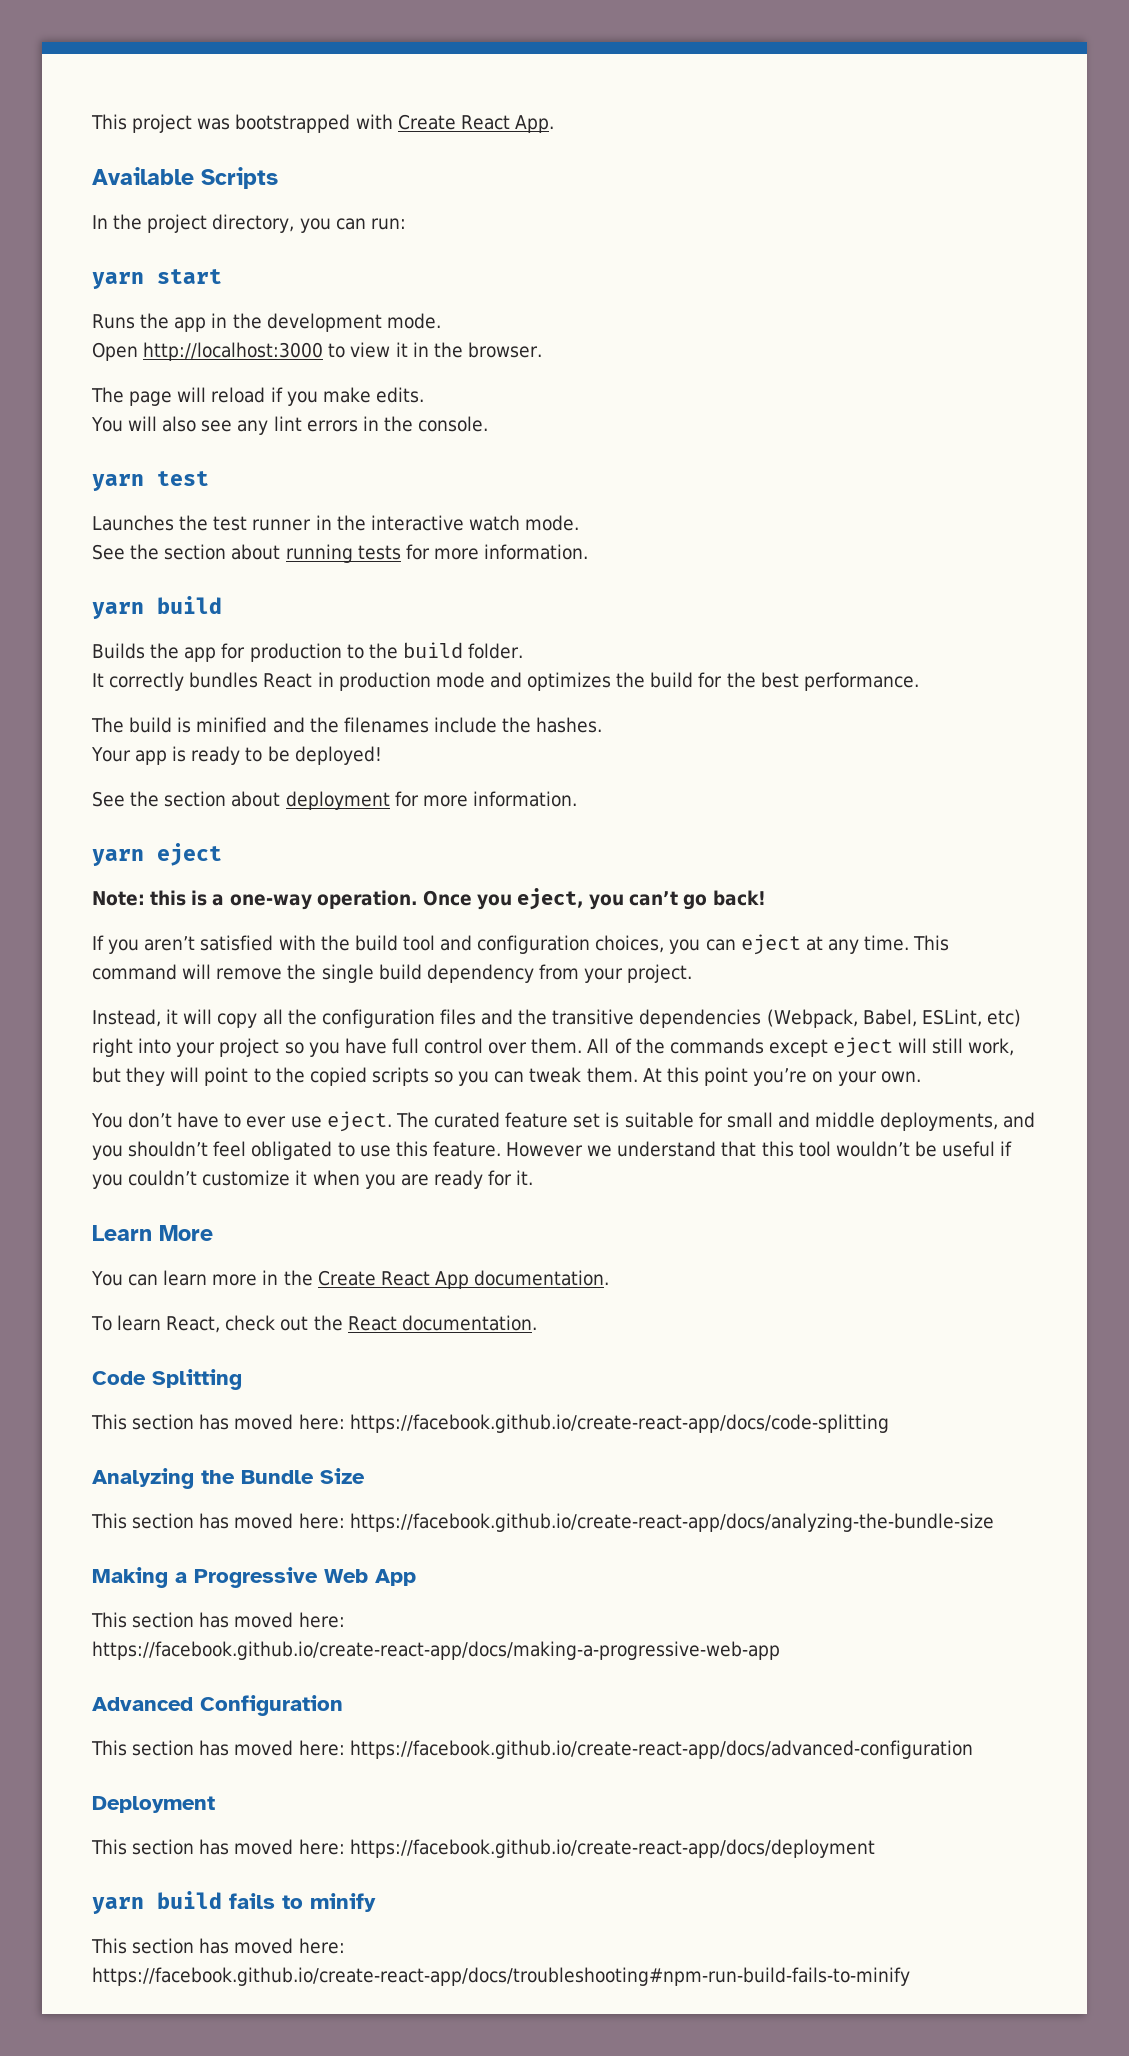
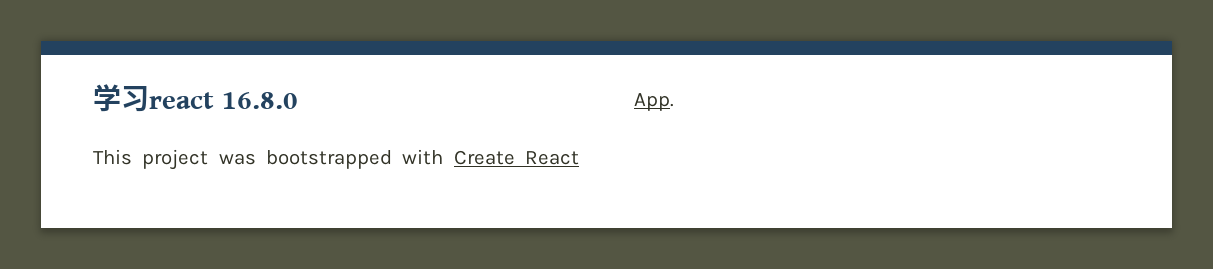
(91, 122) none -> [93,84,298,112] 学习react 16.8.0 //
[92,167,278,189] [92,214,406,233] [92,269,222,289] [92,313,441,332] [92,342,542,361] [91,387,424,406] [91,416,489,435] [92,471,209,491] [92,515,580,531] [92,544,589,563] [92,596,222,619] [92,642,524,662] [92,672,919,691] [91,717,603,733] [91,746,382,765] [92,791,577,810] [92,843,222,866] [92,888,766,910] [92,934,950,955] [92,964,693,983] [92,1009,1021,1028] [92,1037,1015,1058] [92,1067,922,1086] [91,1111,1036,1132] [92,1141,1013,1160] [92,1170,534,1189] [92,1225,213,1241] [91,1270,610,1289] [91,1315,537,1333] [92,1369,242,1390] [91,1414,889,1433] [92,1468,365,1489] [91,1513,994,1532] [92,1567,416,1588] [91,1612,345,1628] [92,1641,780,1660] [92,1695,343,1716] [91,1740,973,1759] [92,1796,215,1813] [91,1839,875,1858] [92,1891,376,1914] [91,1938,345,1954] [92,1967,910,1986] // Available Scripts // In the project directory, you can run: // yarn start // Runs the app in the development mode. // Open http://localhost:3000 to view it in the browser. // The page will reload if you make edits. // You will also see any lint errors in the console. // yarn test // Launches the test runner in the interactive watch mode. // See the section about running tests for more information. // yarn build // Builds the app for production to the build folder. // It correctly bundles React in production mode and optimizes the build for the best performance. // The build is minified and the filenames include the hashes. // Your app is ready to be deployed! // See the section about deployment for more information. // yarn eject // Note: this is a one-way operation. Once you eject, you can’t go back! // If you aren’t satisfied with the build tool and configuration choices, you can eject at any time. This command will remove the single build dependency from your project. // Instead, it will copy all the configuration files and the transitive dependencies (Webpack, Babel, ESLint, etc) right into your project so you have full control over them. All of the commands except eject will still work, but they will point to the copied scripts so you can tweak them. At this point you’re on your own. // You don’t have to ever use eject. The curated feature set is suitable for small and middle deployments, and you shouldn’t feel obligated to use this feature. However we understand that this tool wouldn’t be useful if you couldn’t customize it when you are ready for it. // Learn More // You can learn more in the Create React App documentation. // To learn React, check out the React documentation. // Code Splitting // This section has moved here: https://facebook.github.io/create-react-app/docs/code-splitting // Analyzing the Bundle Size // This section has moved here: https://facebook.github.io/create-react-app/docs/analyzing-the-bundle-size // Making a Progressive Web App // This section has moved here: https://facebook.github.io/create-react-app/docs/making-a-progressive-web-app // Advanced Configuration // This section has moved here: https://facebook.github.io/create-react-app/docs/advanced-configuration // Deployment // This section has moved here: https://facebook.github.io/create-react-app/docs/deployment // yarn build fails to minify // This section has moved here: https://facebook.github.io/create-react-app/docs/troubleshooting#npm-run-build-fails-to-minify -> (674, 102) none

